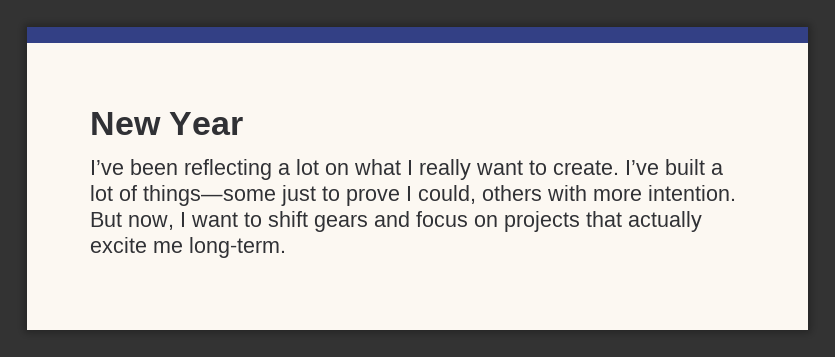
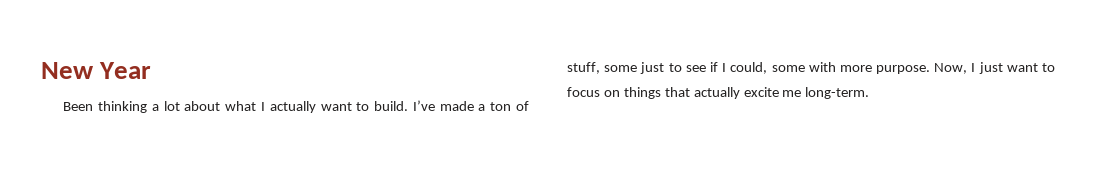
[90,159,349,180] I’ve been reflecting a lot on -> [63,101,221,113] Been thinking a lot about
[419,159,723,180] [90,185,400,206] really want to create. I’ve built a lot of things—some just to prove -> [269,100,529,113] [567,62,718,74] actually want to build. I’ve made a ton of stuff, some just to see if
[482,185,542,201] others -> [771,65,805,72] some
[648,185,736,201] [90,211,410,232] intention. But now, I want to shift gears and -> [876,62,1055,74] purpose. Now, I just want to
[504,211,580,232] projects -> [623,87,661,99] things

